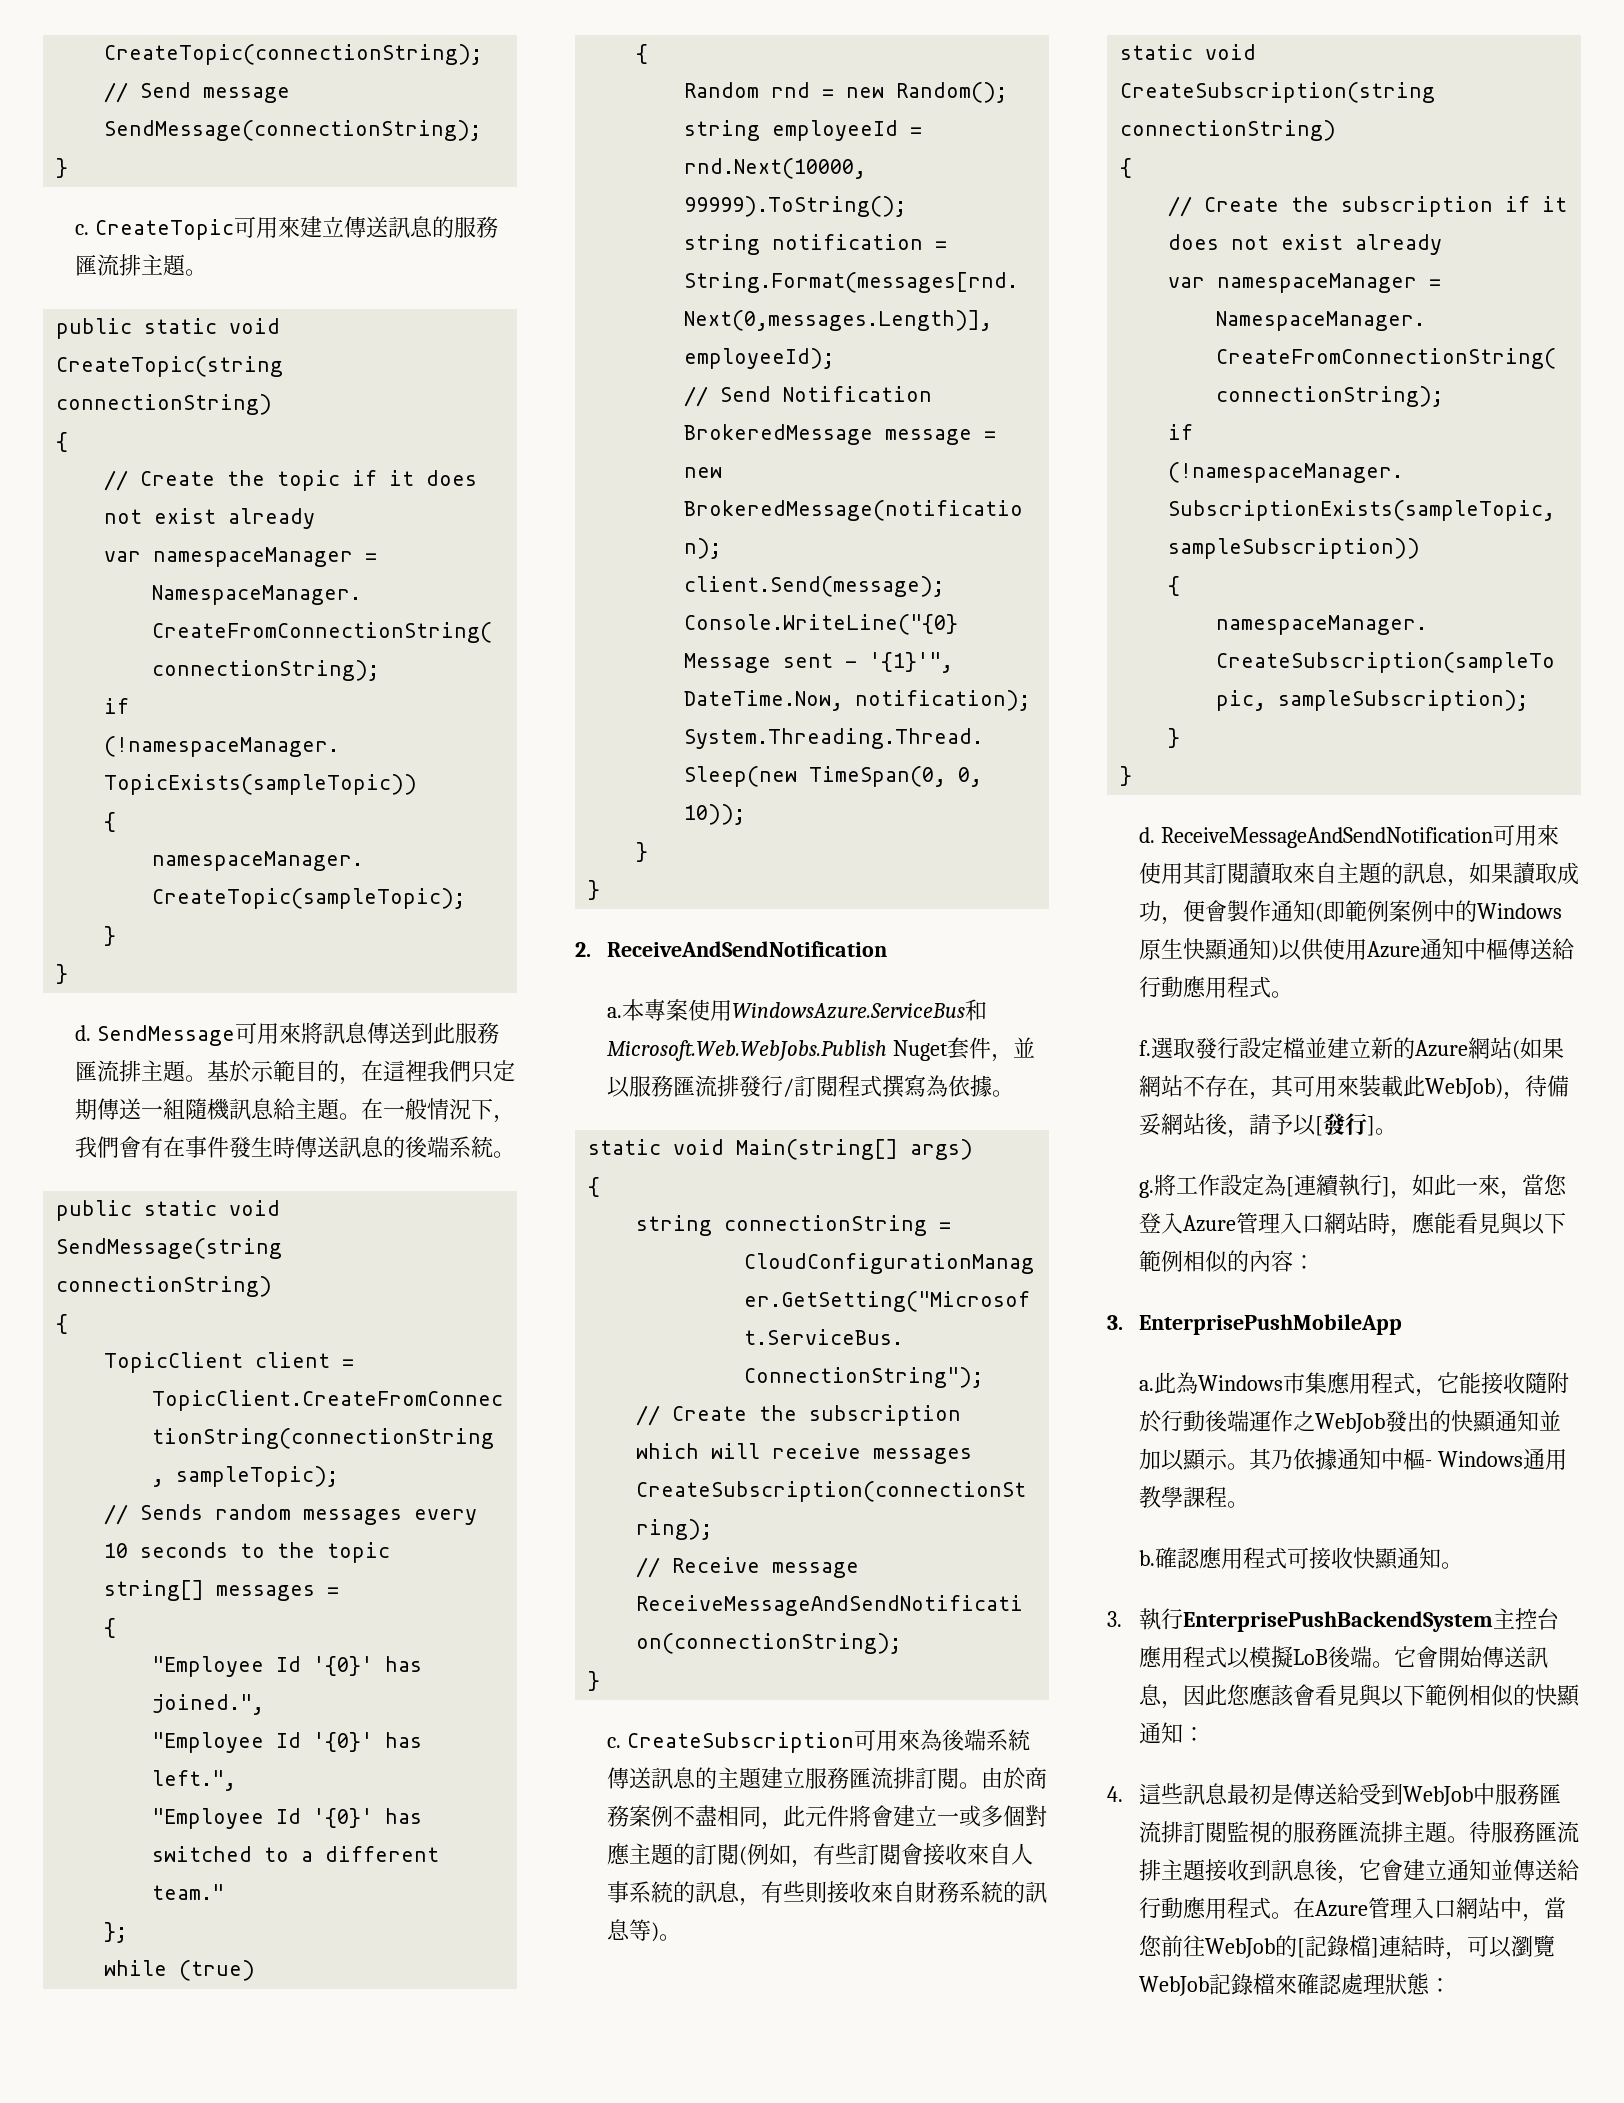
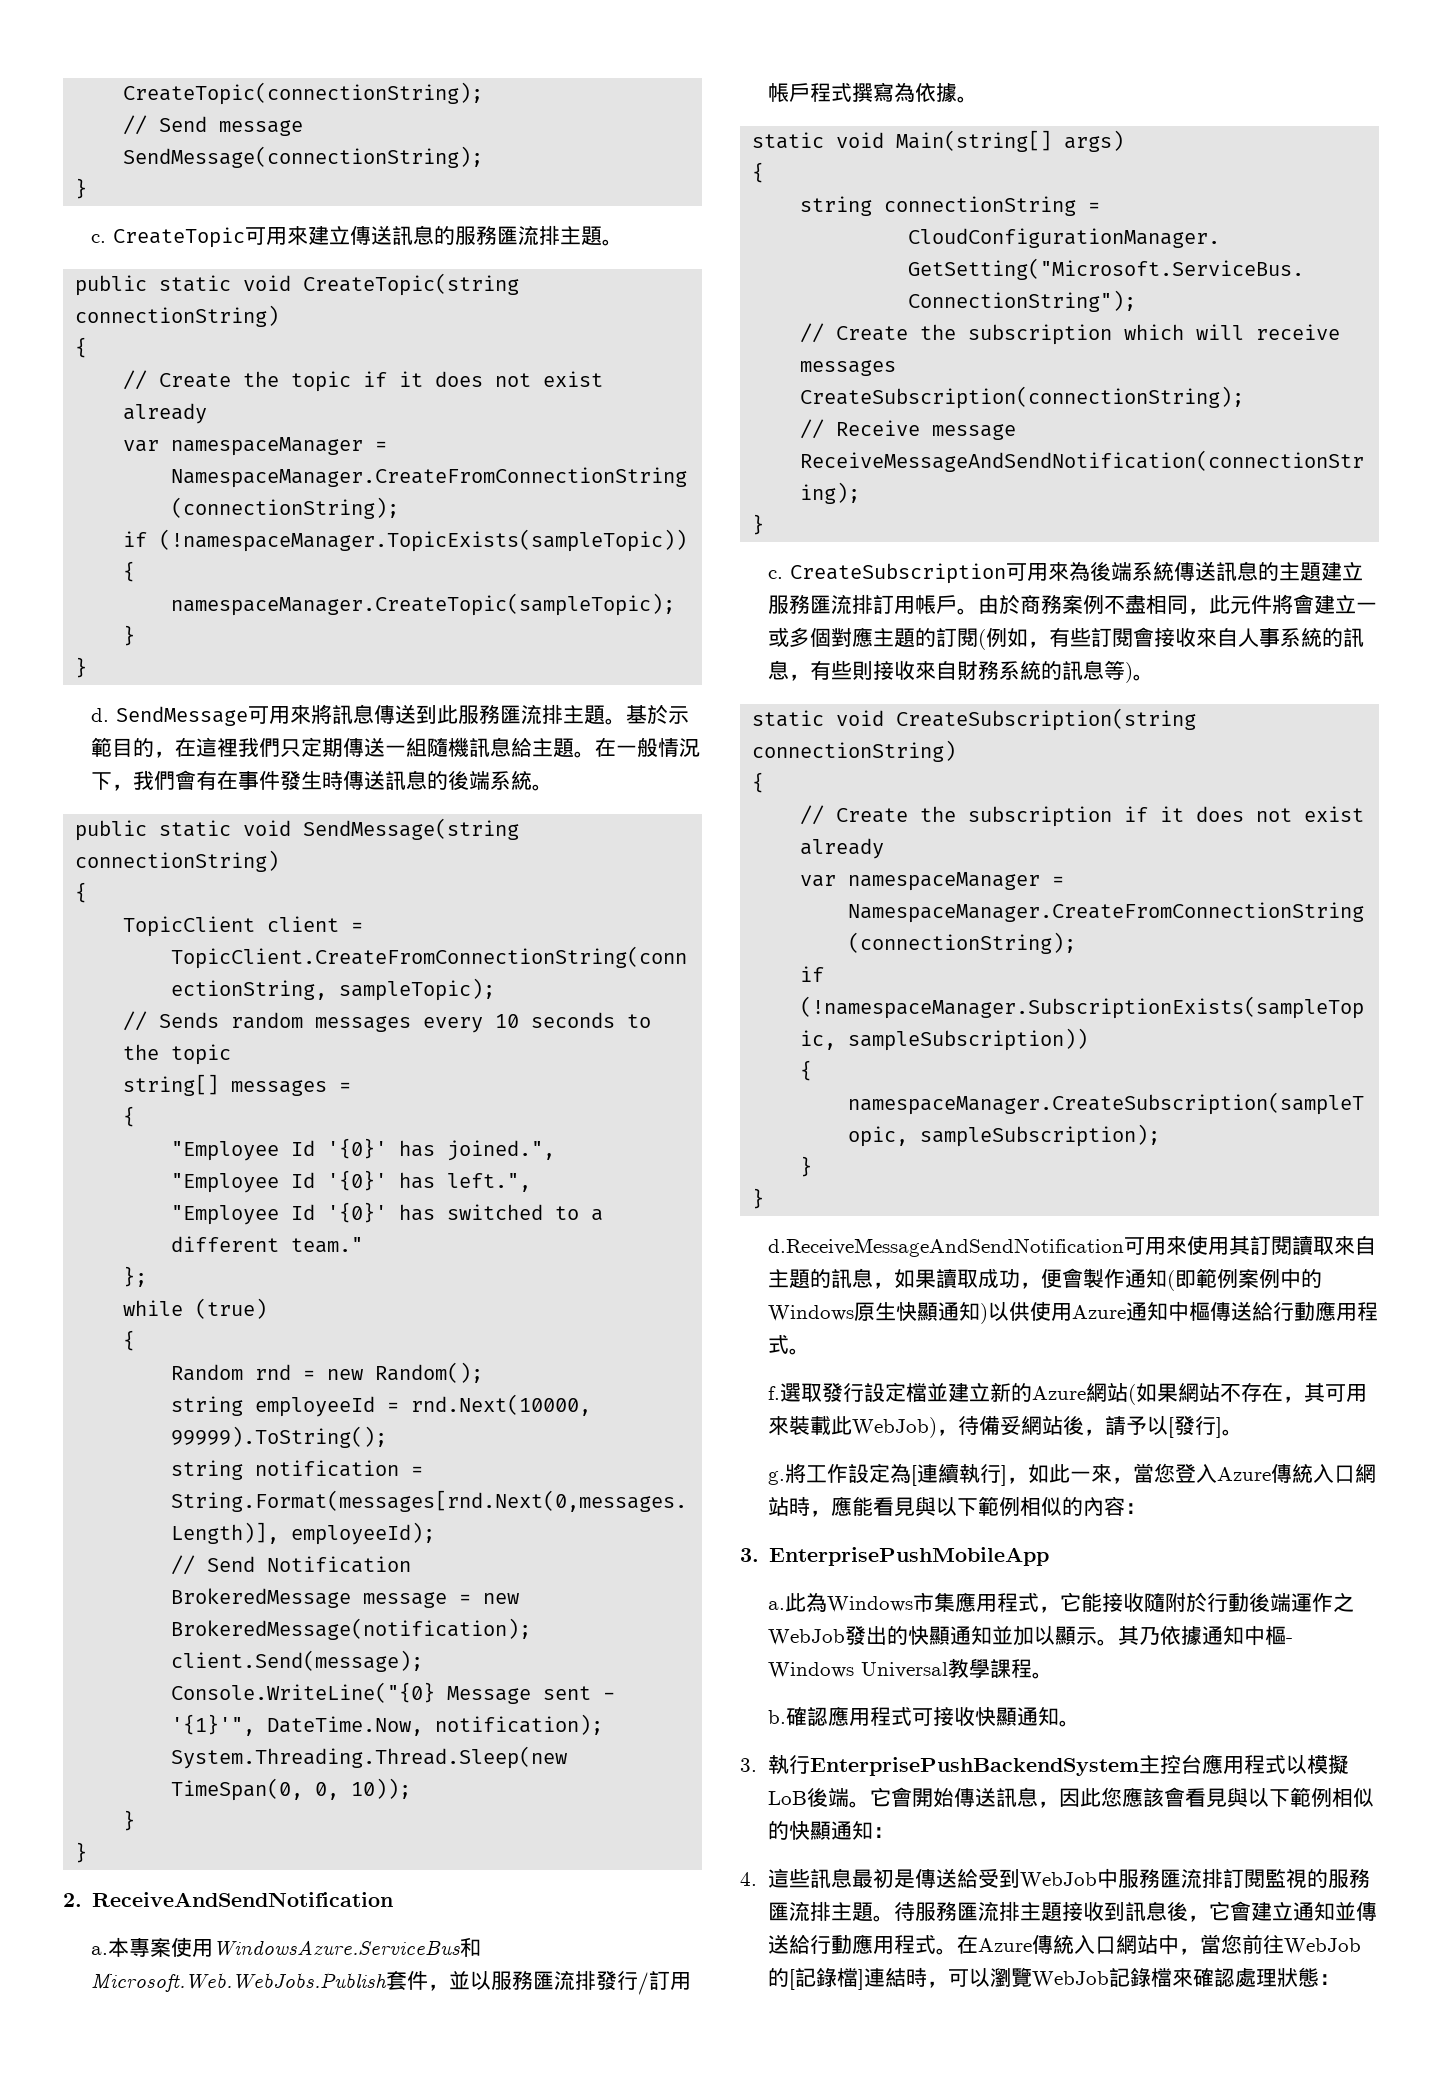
[893,1040,949,1061] Nuget -> (387, 1982) none
[816,1076,839,1097] 閱 -> [669,1972,691,1990] [767,83,810,102] 用帳戶
[937,1768,960,1789] 閱 -> [893,595,957,614] 用帳戶
[1139,827,1494,848] d. ReceiveMessageAndSendNotification -> [767,1238,1124,1257] d.ReceiveMessageAndSendNotification
[1236,1212,1281,1234] 管理 -> [1270,1464,1313,1483] 傳統
[1523,1448,1568,1470] 通用 -> [860,1662,948,1678] Universal
[1368,1897,1413,1919] 管理 -> [1031,1935,1074,1954] 傳統

